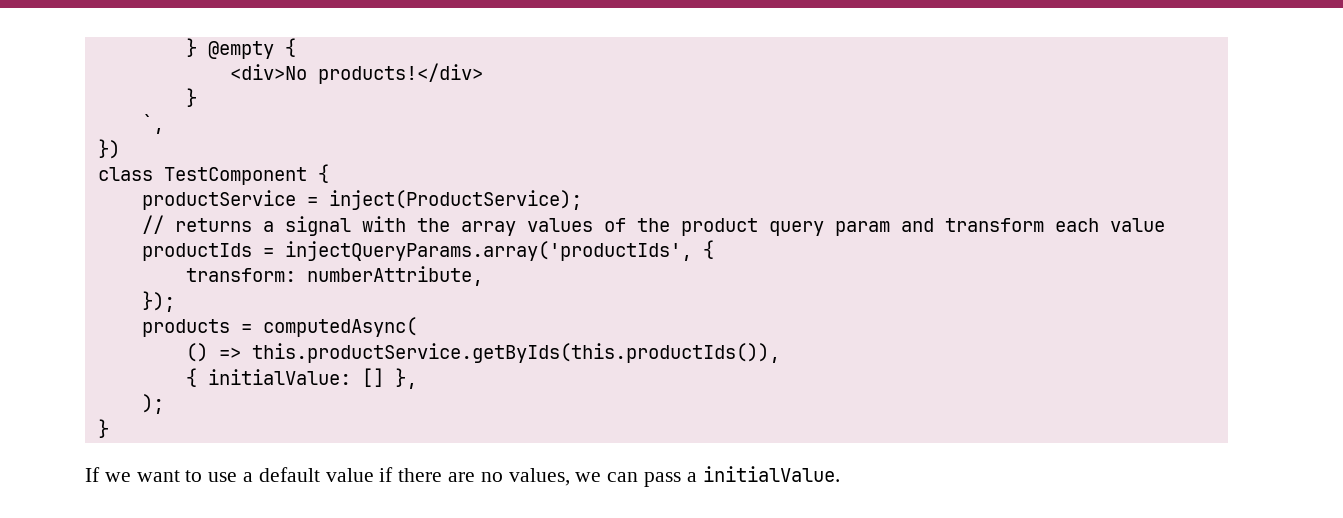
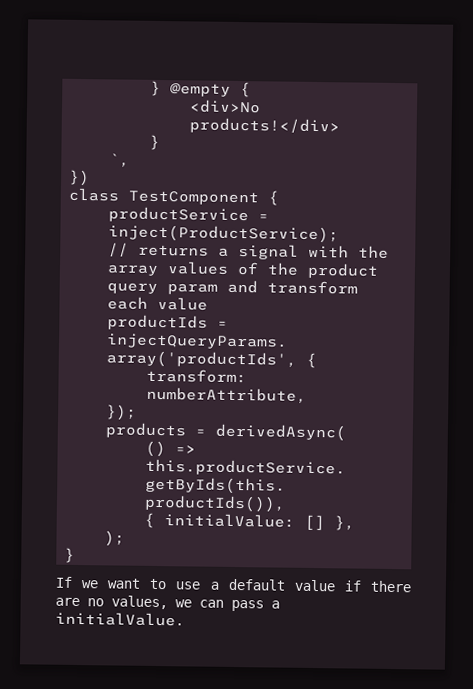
[262,317,417,337] computedAsync( -> [215,423,347,442] derivedAsync(

